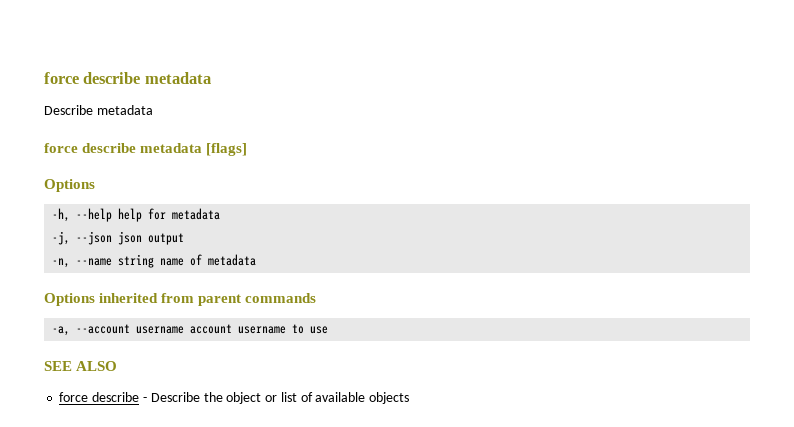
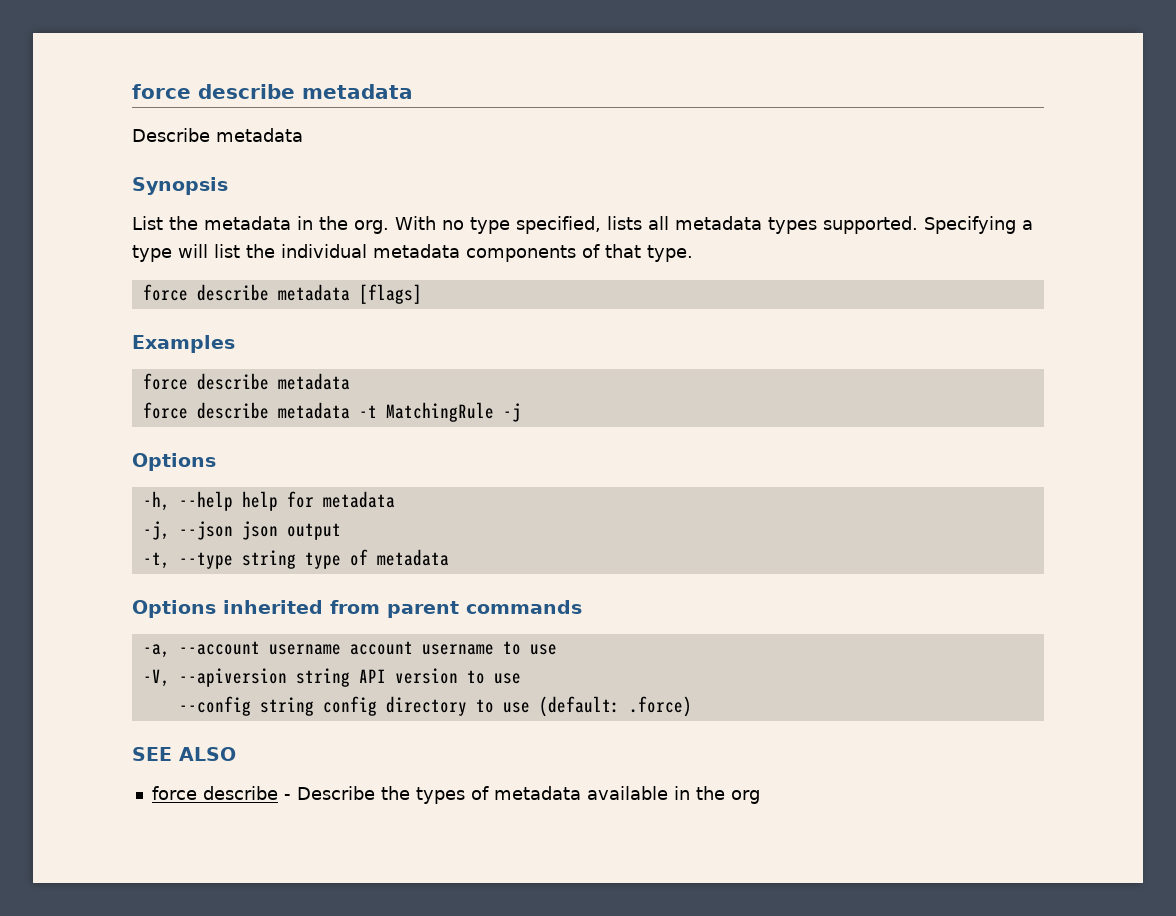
[44,143,248,156] force describe metadata [flags] -> [132,177,228,195] [132,216,1033,234] [132,244,693,262] [142,284,422,304] [132,335,235,353] [142,373,350,390] [142,402,521,422] Synopsis // List the metadata in the org. With no type specified, lists all metadata types supported. Specifying a type will list the individual metadata components of that type. // force describe metadata [flags] // Examples // force describe metadata // force describe metadata -t MatchingRule -j
[52,254,185,268] -n, --name string name -> [142,550,341,569] -t, --type string type
(329, 330) none -> [142,668,521,687] [178,696,692,717] // -V, --apiversion string API version to use // --config string config directory to use (default: .force)
[226,392,410,404] object or list of available objects -> [415,786,760,804] types of metadata available in the org

